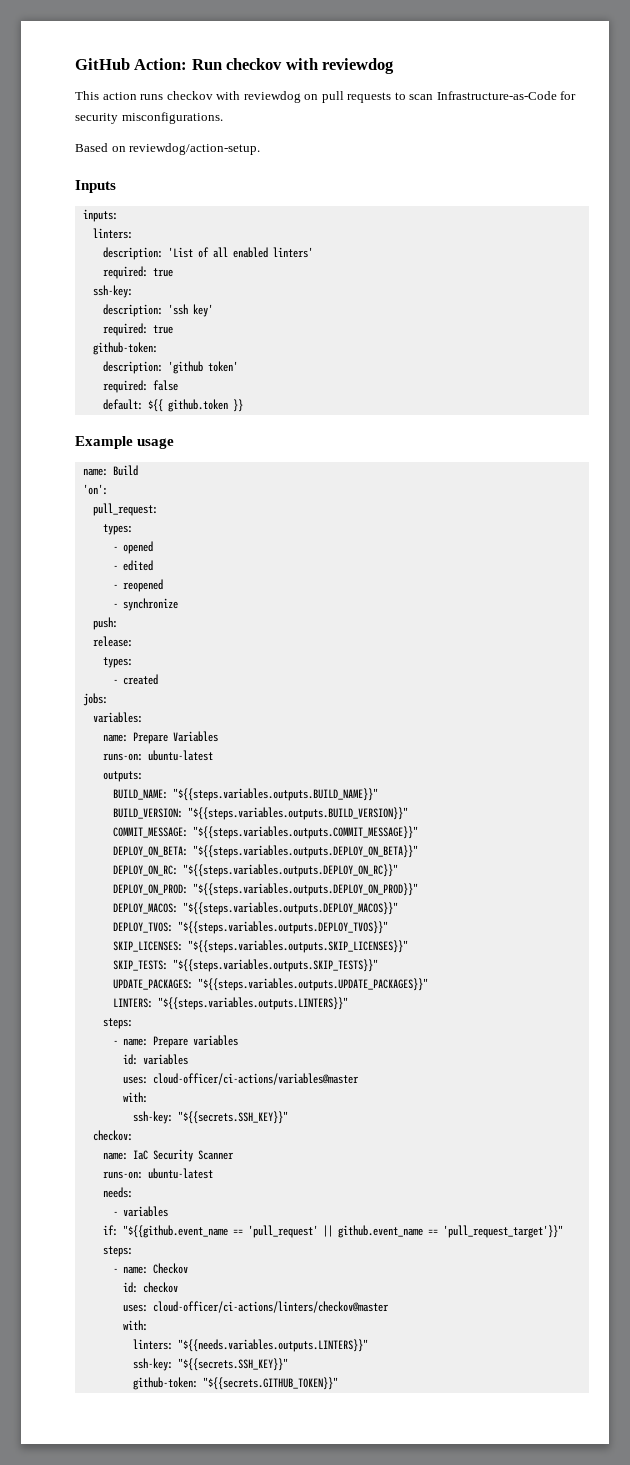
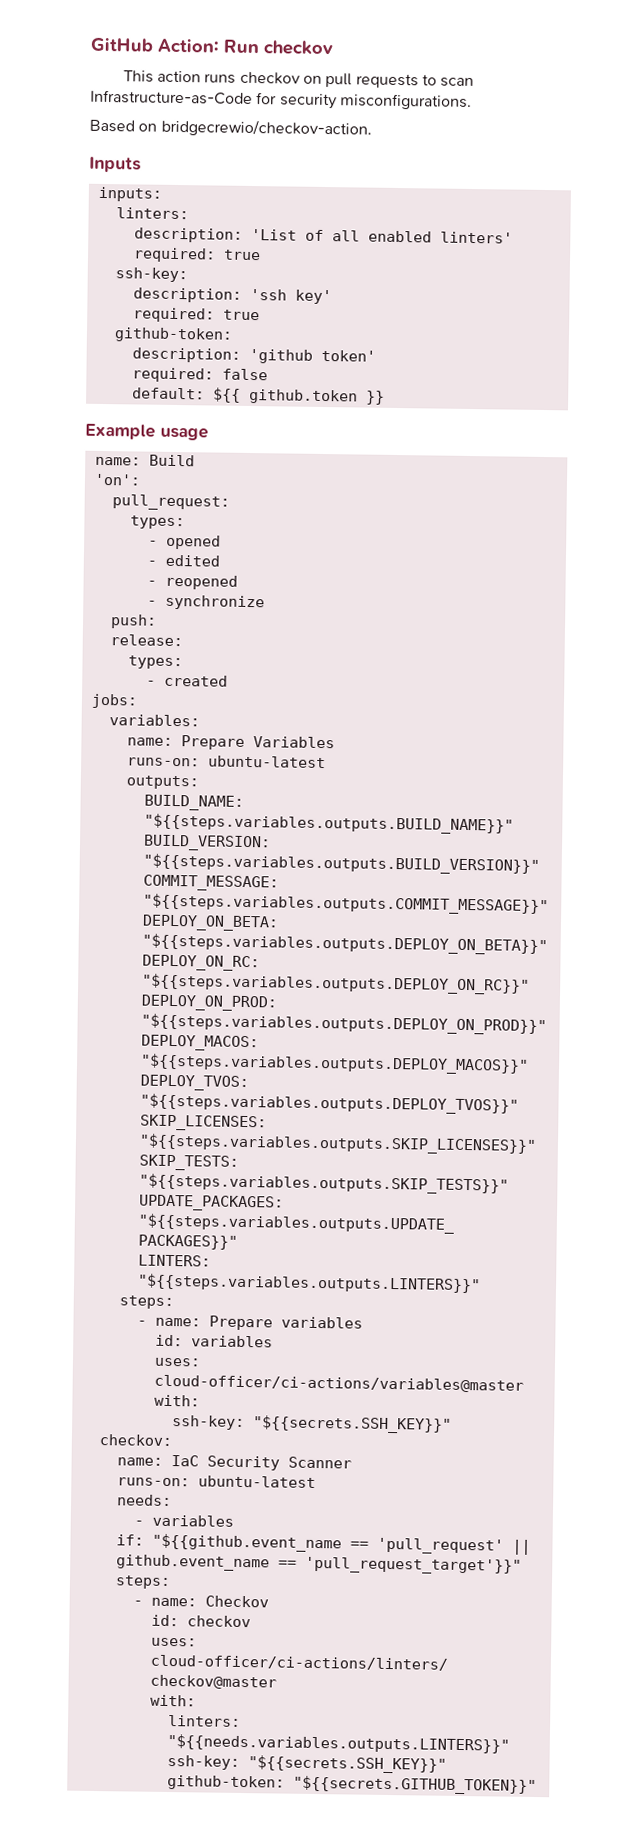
[285,58,395,74] with reviewdog -> (333, 48) none
[216,91,301,103] with reviewdog -> (300, 78) none
[129,143,261,155] reviewdog/action-setup. -> [160,118,372,138] bridgecrewio/checkov-action.

